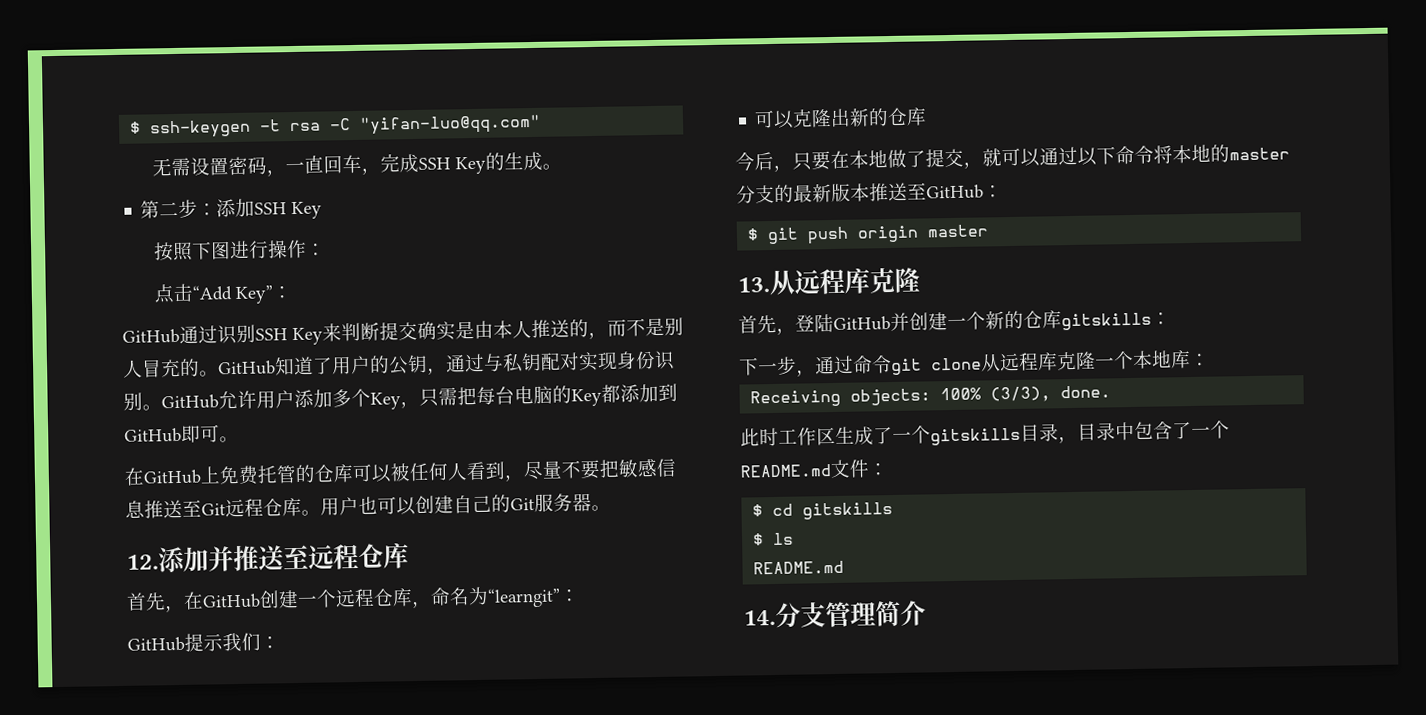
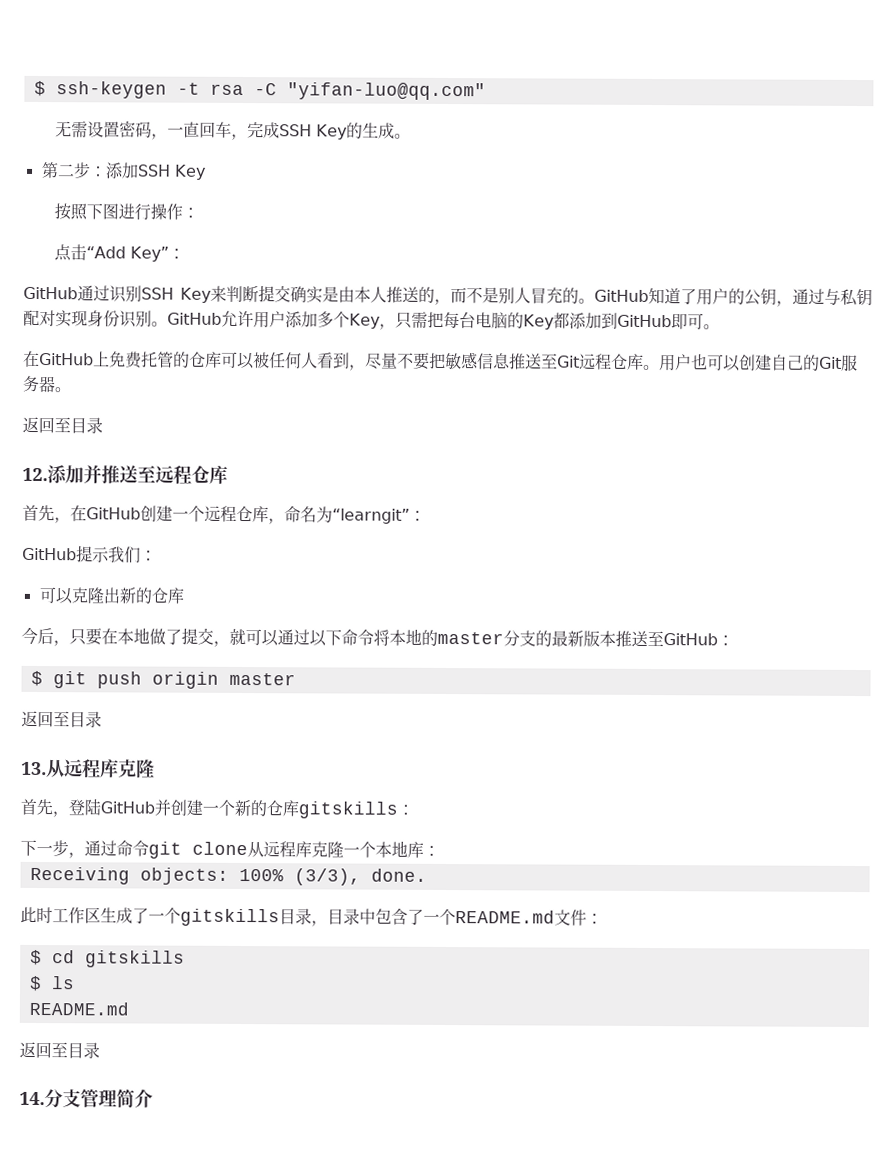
(611, 508) none -> [22,416,103,434] // 返回至目录
(990, 231) none -> [21,710,102,728] // 返回至目录
(845, 567) none -> [19,1041,100,1059] // 返回至目录

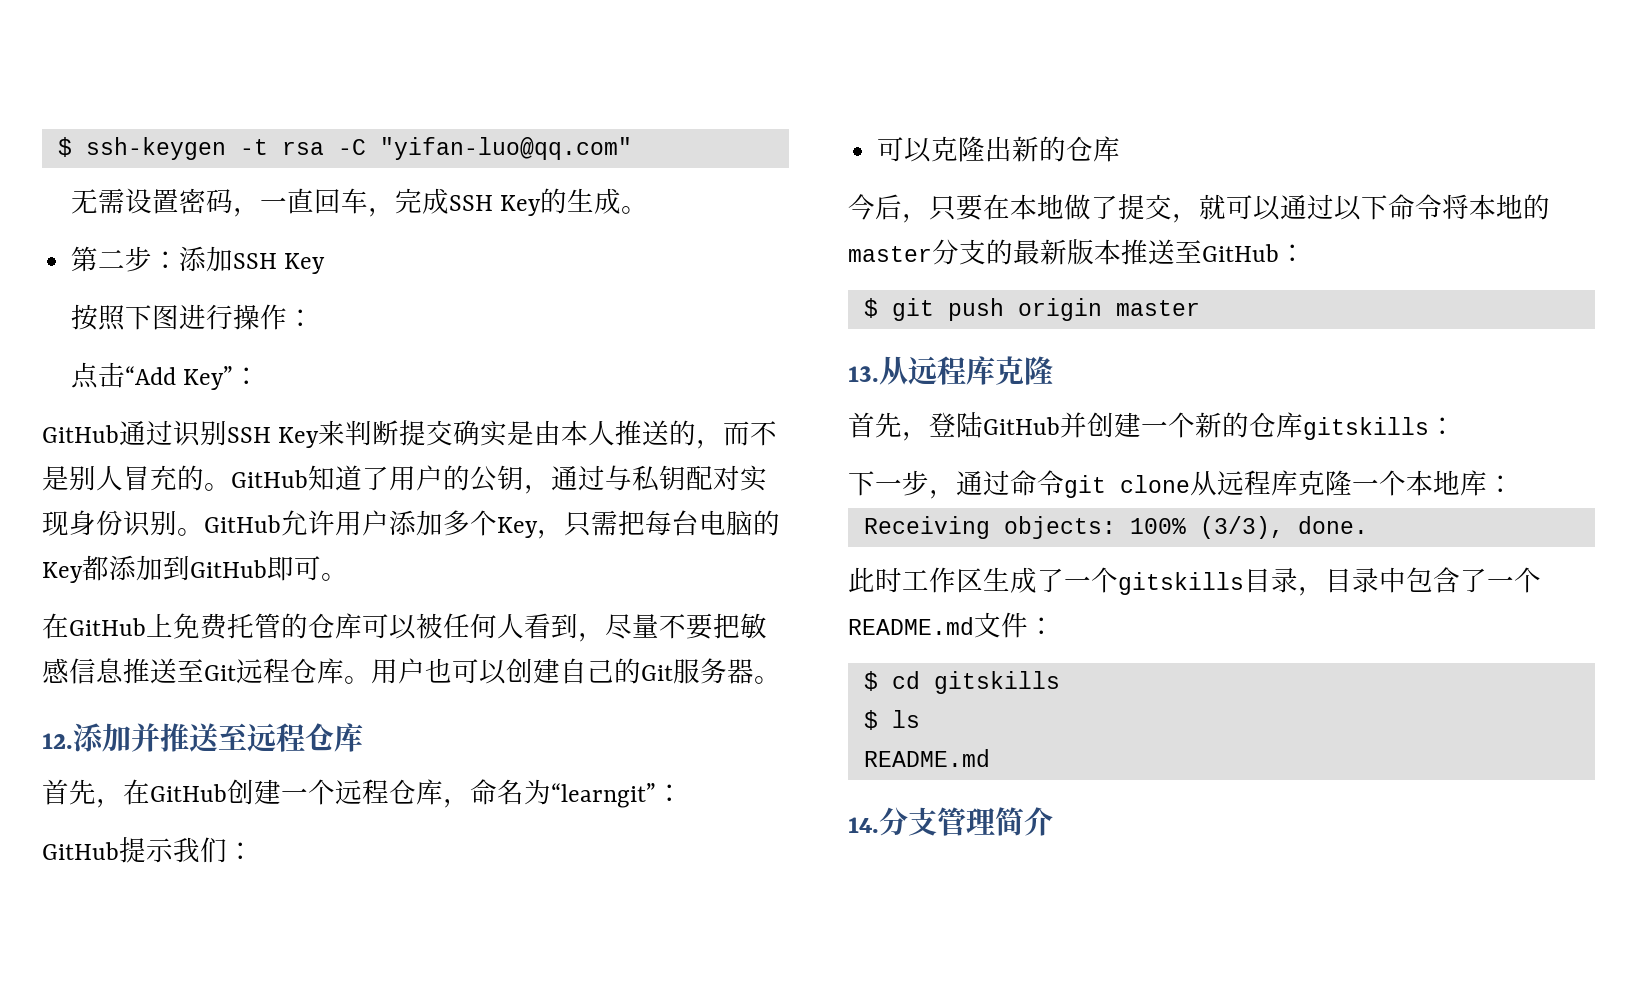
[22,416,103,434] // 返回至目录 -> (781, 680) none
[21,710,102,728] // 返回至目录 -> (1200, 308) none
[19,1041,100,1059] // 返回至目录 -> (990, 758) none

